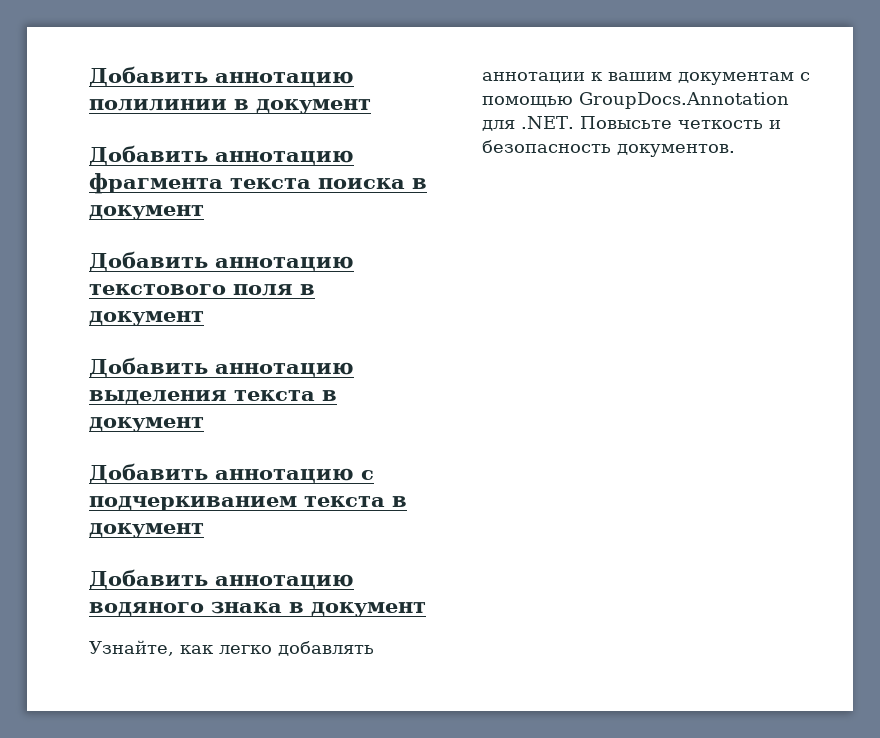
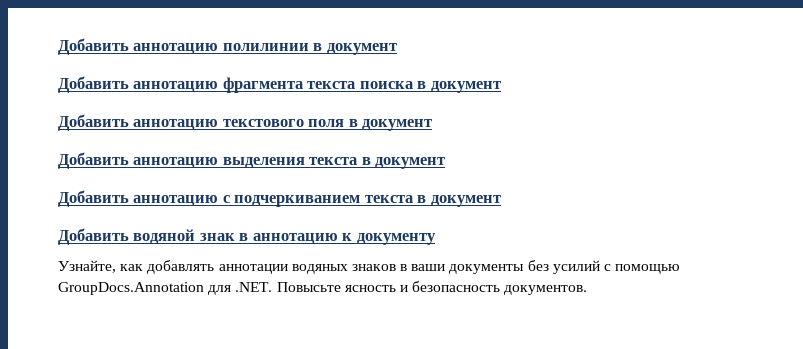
[215,574,354,589] [89,601,426,617] аннотацию водяного знака в документ -> [133,229,436,245] водяной знак в аннотацию к документу
[219,645,272,654] легко -> (144, 267) none
[591,72,794,85] к вашим документам -> [291,260,600,274] водяных знаков в ваши документы без усилий
[677,120,763,129] четкость -> [344,285,396,292] ясность

